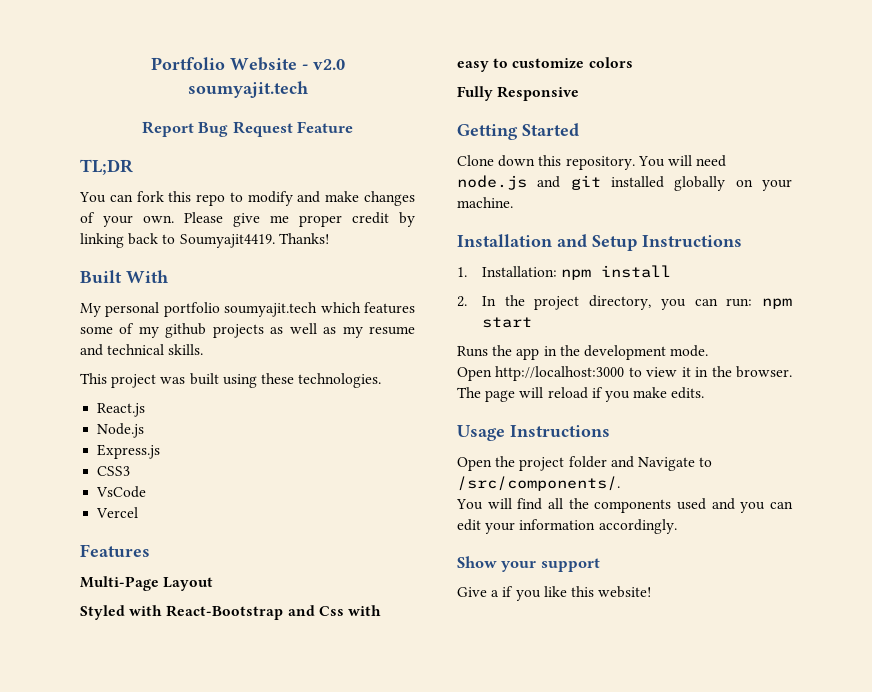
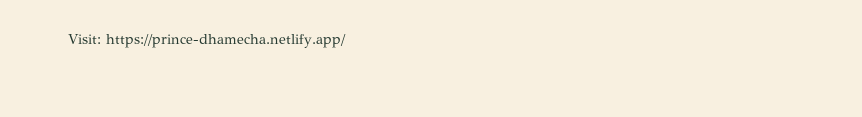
[150,57,345,71] [187,81,308,98] [141,121,354,137] [80,159,133,175] [79,191,415,206] [80,212,415,227] [80,233,329,248] [80,270,168,283] [80,302,415,317] [80,323,416,338] [80,344,204,356] [80,373,382,388] [97,403,146,417] [97,423,145,438] [97,444,161,459] [97,466,131,476] [96,486,147,498] [96,507,139,518] [80,544,150,557] [80,576,214,591] [80,605,381,620] [457,57,633,72] [457,86,580,101] [457,123,579,140] [457,155,727,170] [457,175,792,191] [457,197,513,208] [457,234,742,251] [457,265,672,280] [457,295,792,310] [481,317,532,328] [457,345,709,360] [457,366,792,381] [457,387,705,402] [457,425,610,441] [457,456,713,471] [457,476,620,491] [456,498,793,513] [457,519,677,534] [457,556,600,572] [457,586,652,601] Portfolio Website - v2.0 // soumyajit.tech // Report Bug Request Feature // TL;DR // You can fork this repo to modify and make changes of your own. Please give me proper credit by linking back to Soumyajit4419. Thanks! // Built With // My personal portfolio soumyajit.tech which features some of my github projects as well as my resume and technical skills. // This project was built using these technologies. // React.js // Node.js // Express.js // CSS3 // VsCode // Vercel // Features // Multi-Page Layout // Styled with React-Bootstrap and Css with easy to customize colors // Fully Responsive // Getting Started // Clone down this repository. You will need node.js and git installed globally on your machine. // Installation and Setup Instructions // 1. Installation: npm install // 2. In the project directory, you can run: npm start // Runs the app in the development mode. // Open http://localhost:3000 to view it in the browser. The page will reload if you make edits. // Usage Instructions // Open the project folder and Navigate to /src/components/. // You will find all the components used and you can edit your information accordingly. // Show your support // Give a if you like this website! -> [68,34,346,48] Visit: https://prince-dhamecha.netlify.app/

